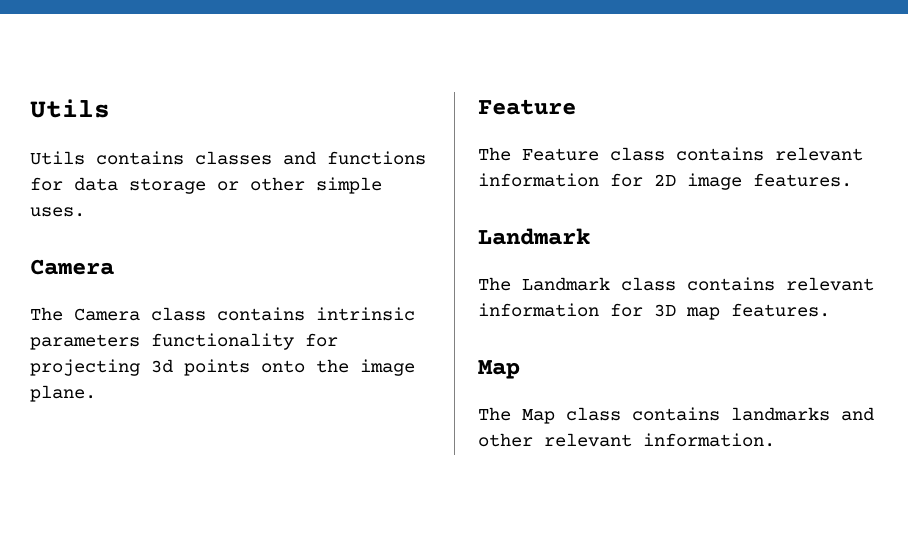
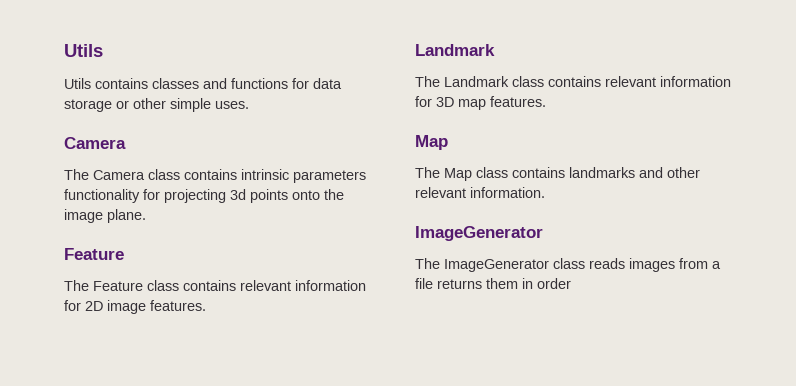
(775, 440) none -> [415,226,543,241] [415,258,721,272] [415,278,571,289] // ImageGenerator // The ImageGenerator class reads images from a file returns them in order

